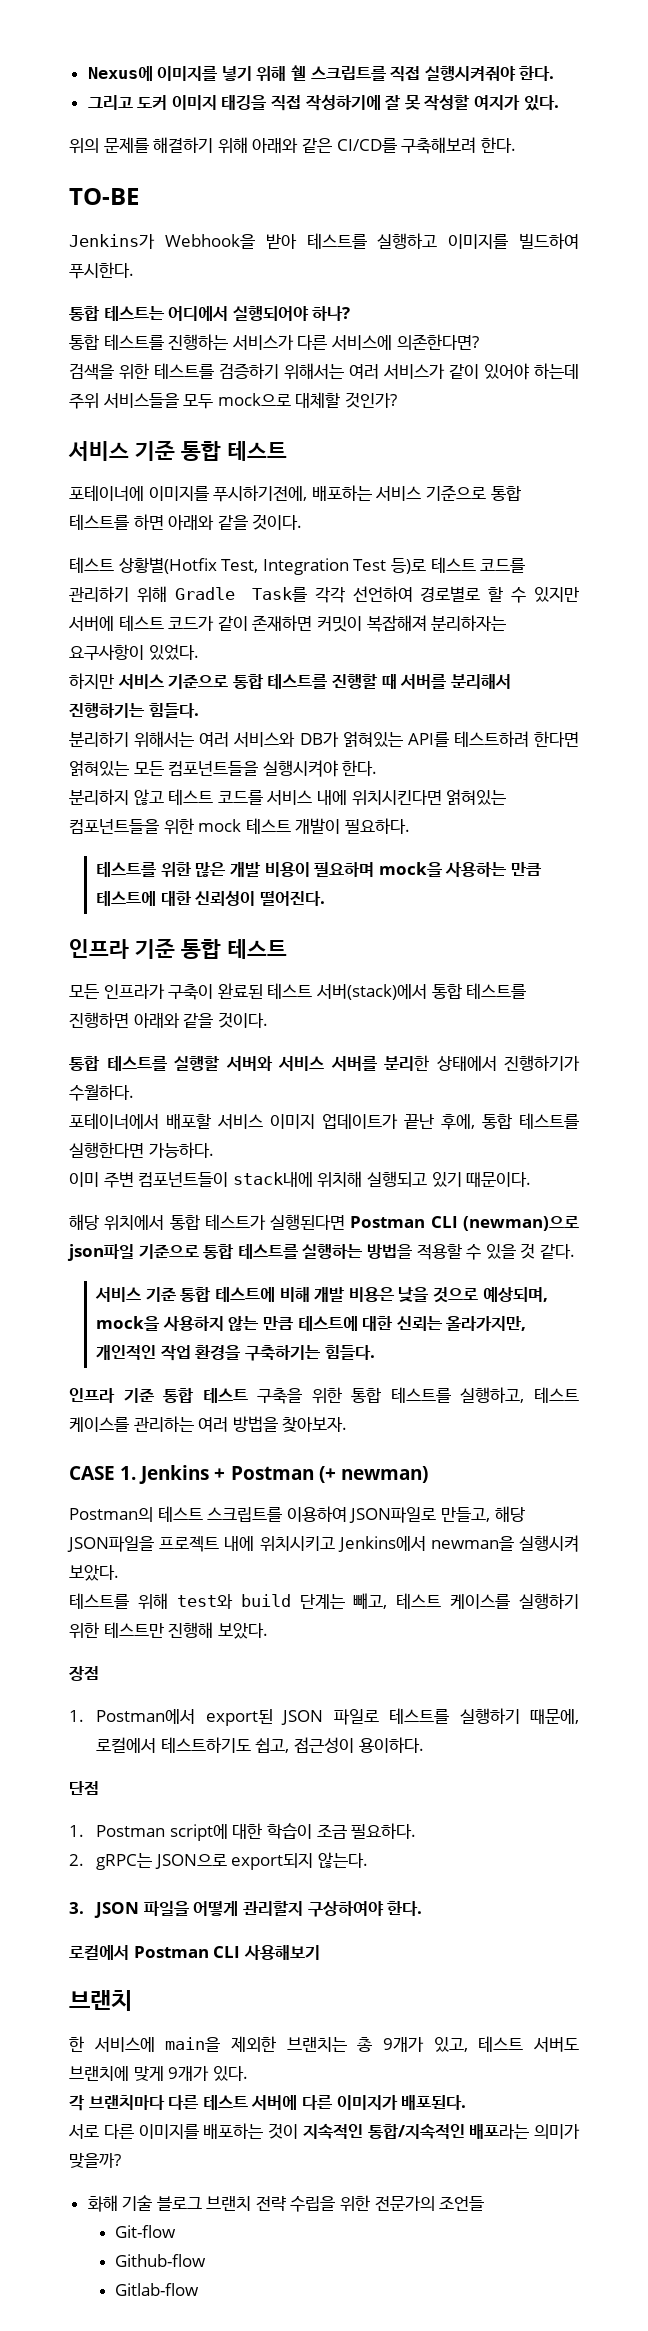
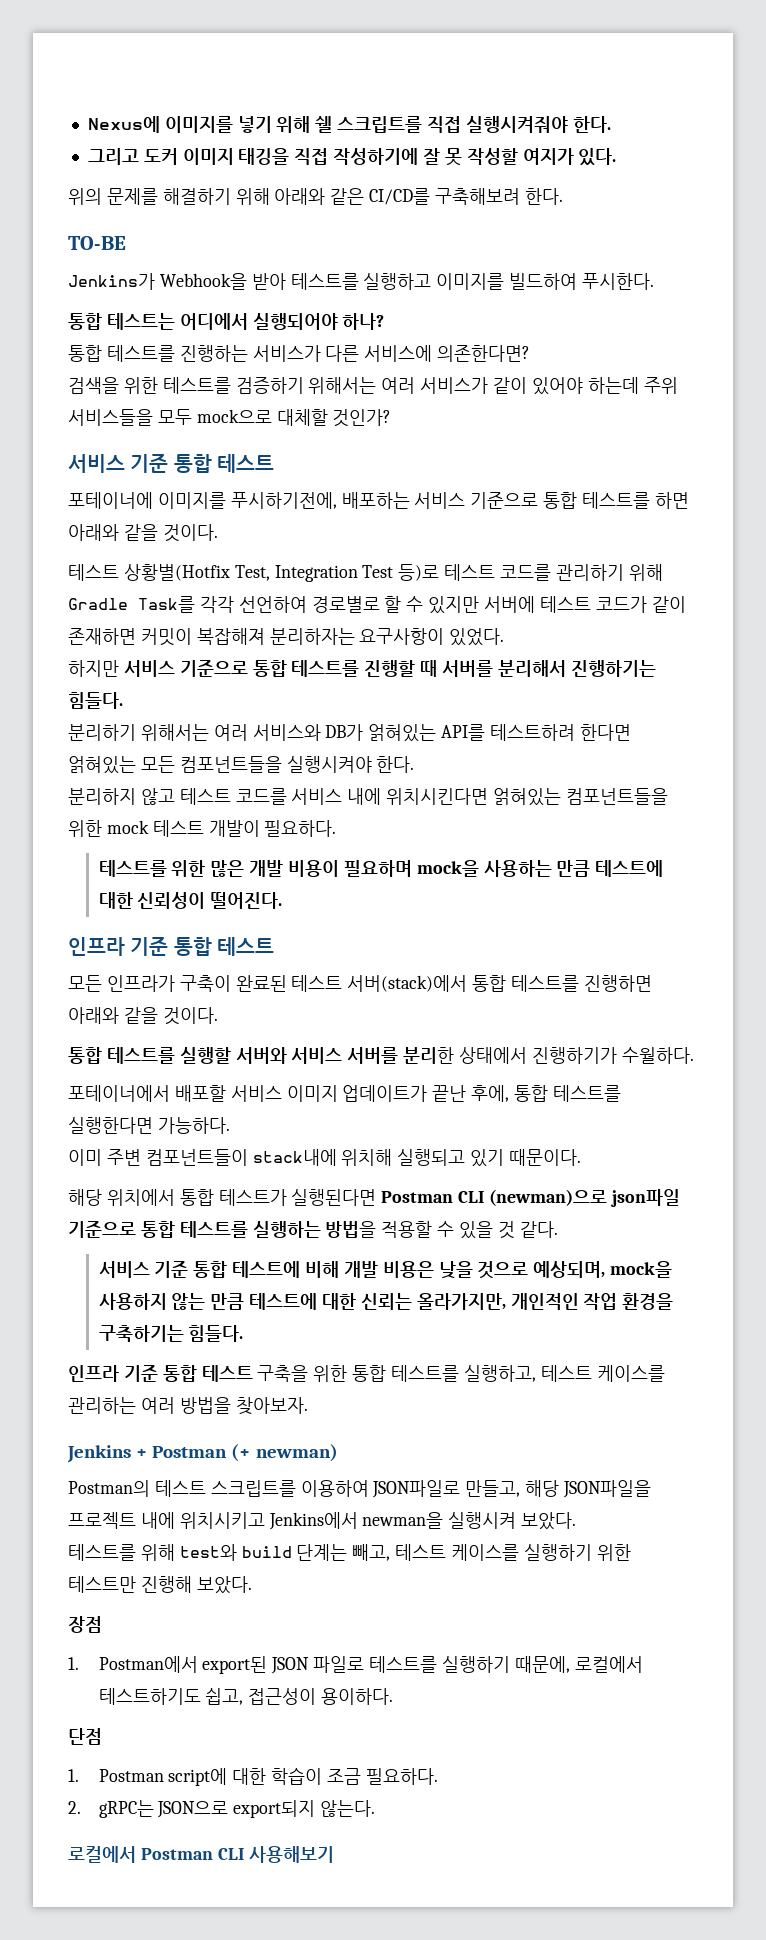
[69,1466,137,1480] CASE 1. -> (308, 1406) none
[69,1901,423,1918] [69,1945,320,1960] [69,1990,132,2011] [69,2036,579,2052] [69,2066,248,2081] [69,2095,467,2111] [68,2123,580,2139] [69,2153,121,2168] [87,2195,485,2212] [115,2225,177,2238] [115,2254,207,2267] [115,2283,200,2296] 3. JSON 파일을 어떻게 관리할지 구상하여야 한다. // 로컬에서 Postman CLI 사용해보기 // 브랜치 // 한 서비스에 main을 제외한 브랜치는 총 9개가 있고, 테스트 서버도 브랜치에 맞게 9개가 있다. // 각 브랜치마다 다른 테스트 서버에 다른 이미지가 배포된다. // 서로 다른 이미지를 배포하는 것이 지속적인 통합/지속적인 배포라는 의미가 맞을까? // 화해 기술 블로그 브랜치 전략 수립을 위한 전문가의 조언들 // Git-flow // Github-flow // Gitlab-flow -> [68,1846,334,1863] 로컬에서 Postman CLI 사용해보기

